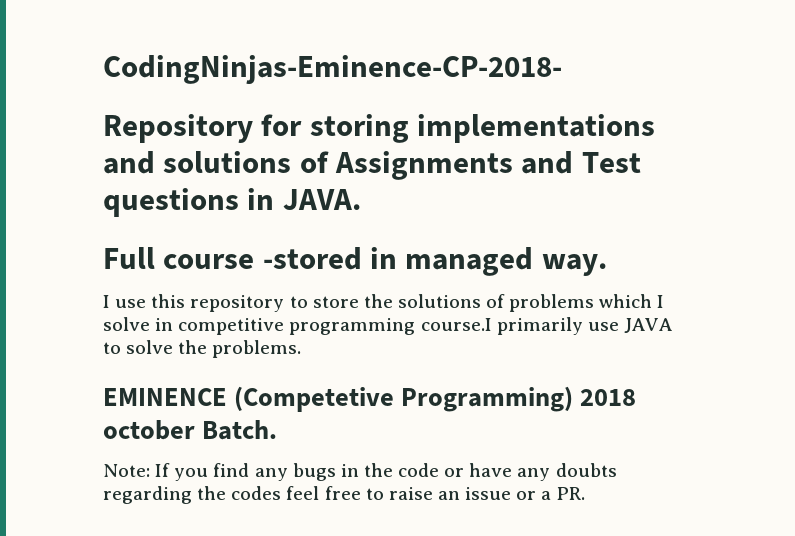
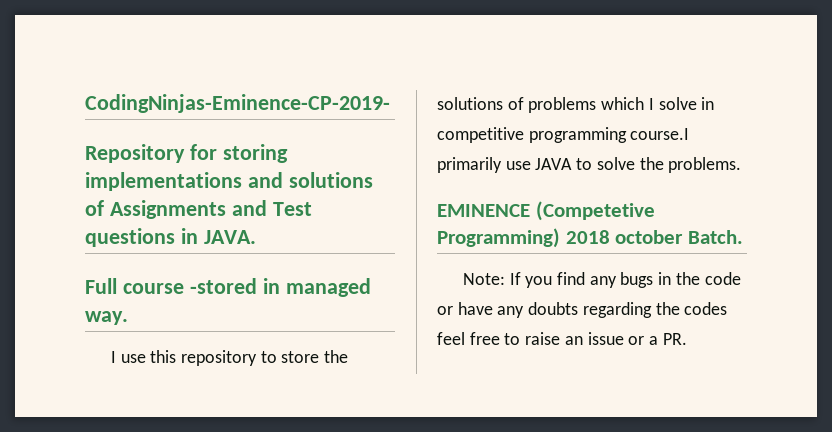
[103,55,562,84] CodingNinjas-Eminence-CP-2018- -> [85,94,390,113] CodingNinjas-Eminence-CP-2019-

